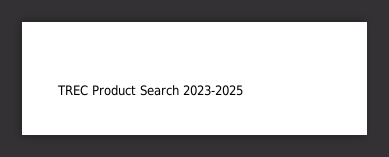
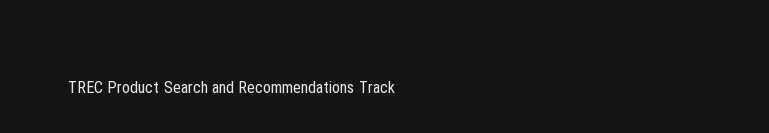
[183,85,243,96] 2023-2025 -> [211,81,395,93] and Recommendations Track

